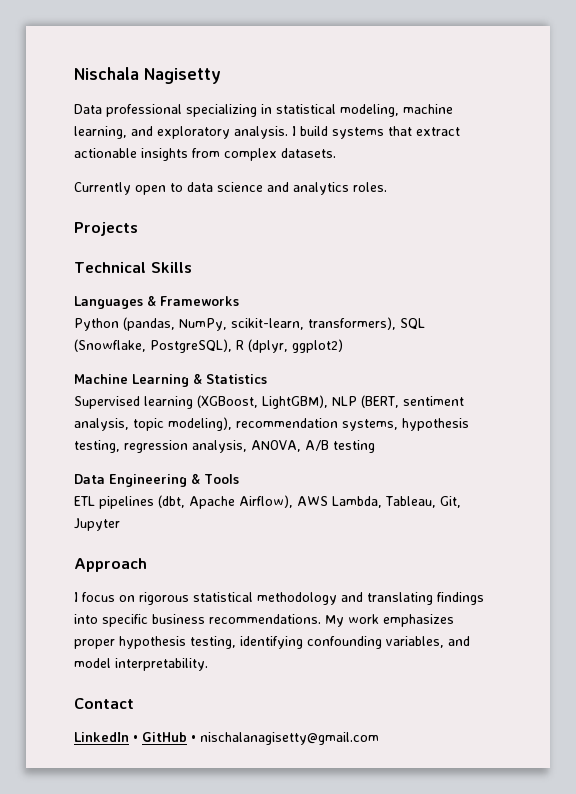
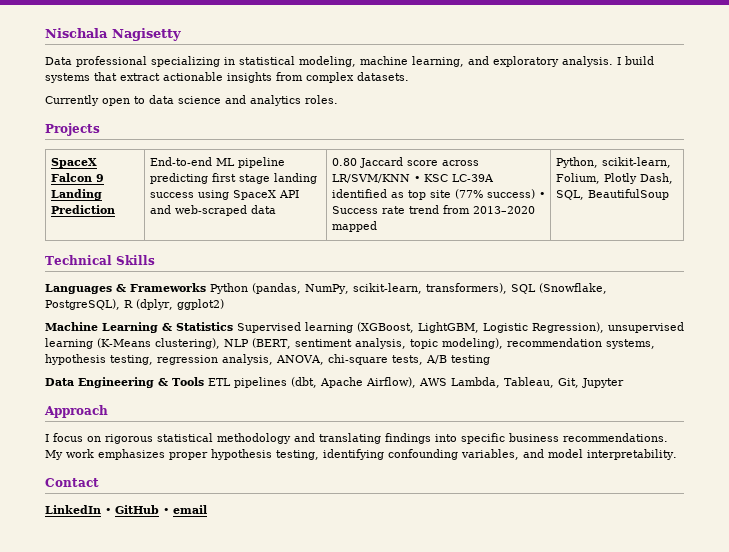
(138, 229) none -> [50,158,97,168] [50,173,104,182] [50,189,102,200] [50,205,115,214] [149,157,285,168] [149,173,317,184] [149,190,299,200] [149,205,276,216] [331,157,479,168] [331,174,494,183] [331,189,545,200] [331,205,535,214] [331,221,377,232] [555,157,671,168] [555,173,673,184] [555,189,669,200] // SpaceX Falcon 9 Landing Prediction | End-to-end ML pipeline predicting first stage landing success using SpaceX API and web-scraped data | 0.80 Jaccard score across LR/SVM/KNN • KSC LC-39A identified as top site (77% success) • Success rate trend from 2013–2020 mapped | Python, scikit-learn, Folium, Plotly Dash, SQL, BeautifulSoup
(239, 301) // -> (206, 287) none
(267, 379) // -> (233, 326) none
[262,395,328,409] LightGBM), -> [418,322,684,333] [45,338,220,349] LightGBM, Logistic Regression), unsupervised learning (K-Means clustering),
(301, 446) none -> [328,354,423,365] chi-square tests,
(239, 479) // -> (204, 381) none
[200,732,379,745] nischalanagisetty@gmail.com -> [173,505,207,514] email

